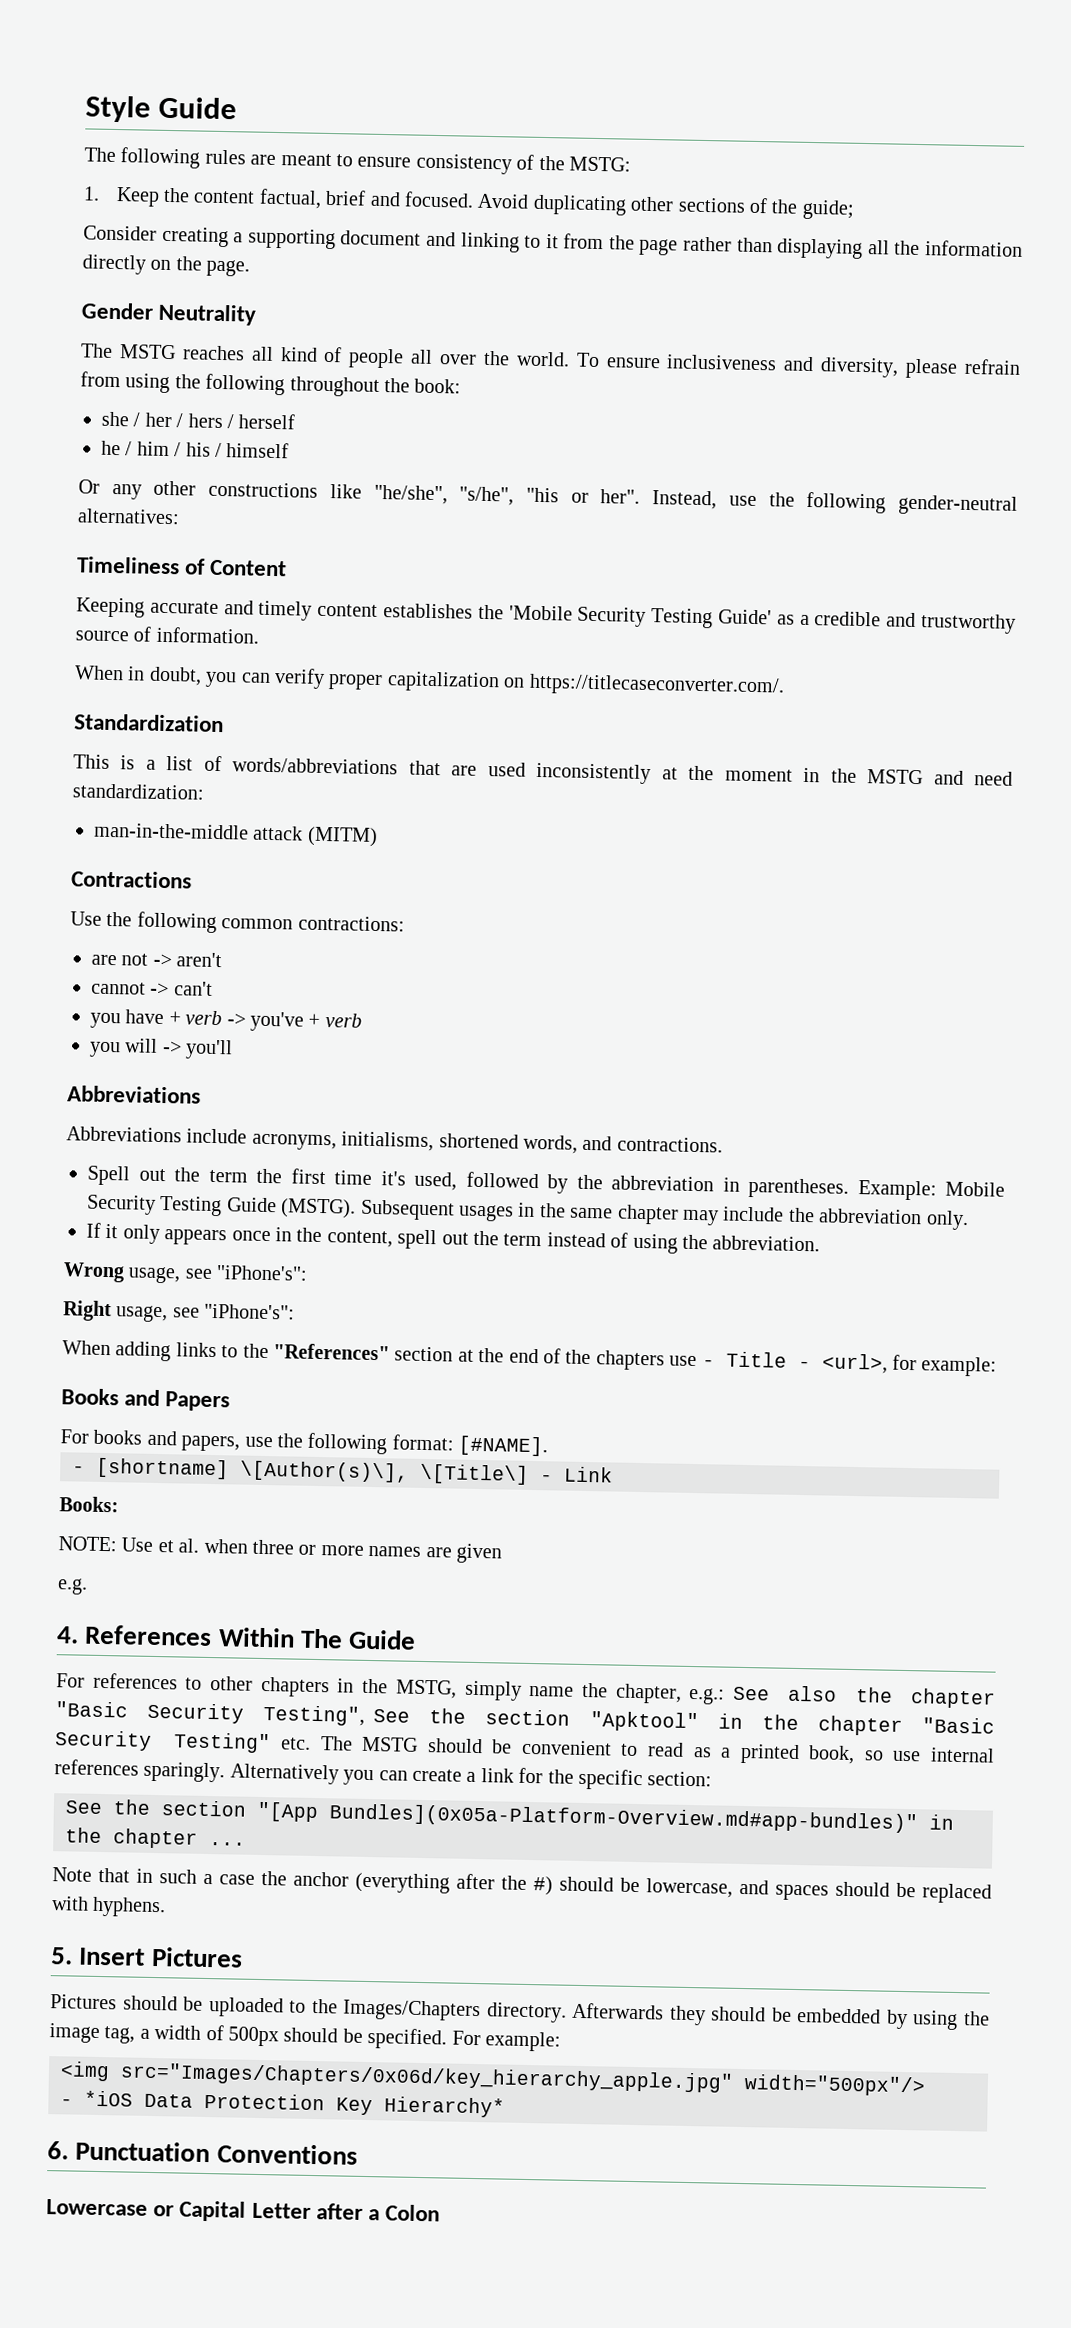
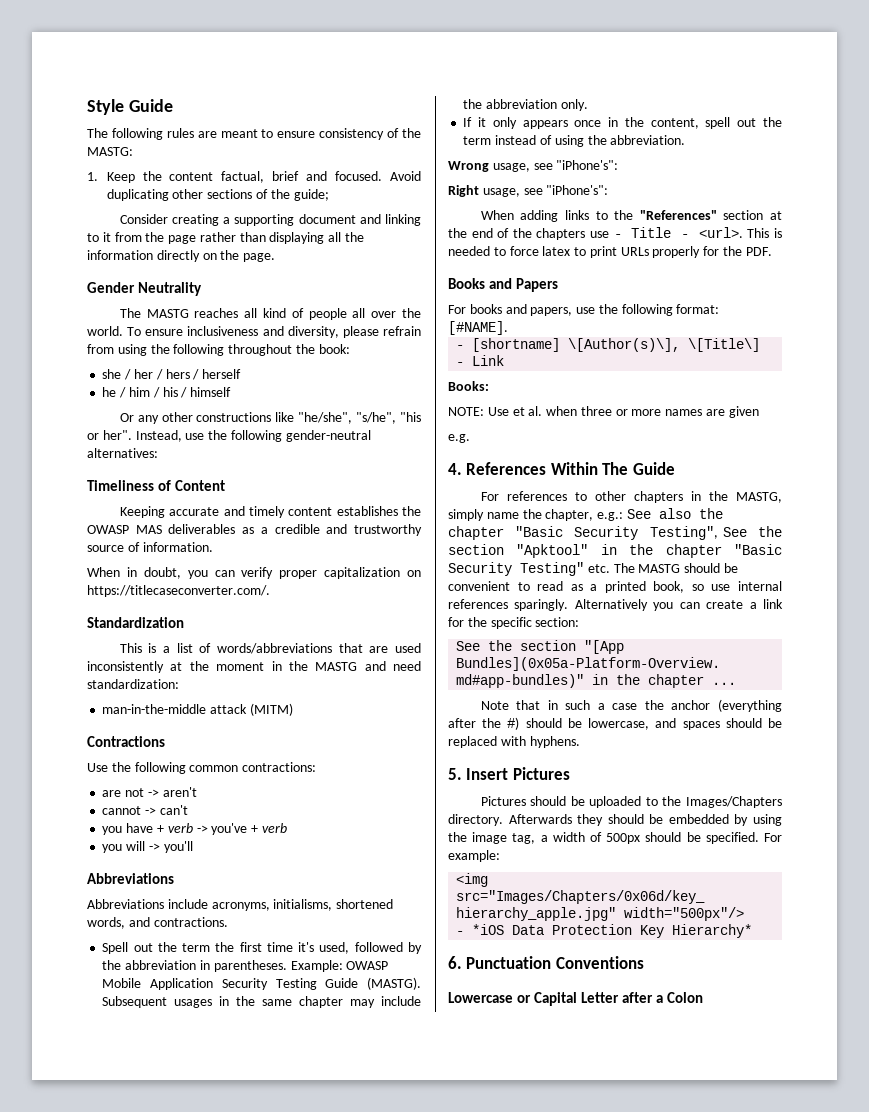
[568,156,631,172] MSTG: -> [87,147,133,156] MASTG:
[118,344,176,360] MSTG -> [146,309,189,318] MASTG
[508,605,772,629] 'Mobile Security Testing Guide' -> [87,524,236,534] OWASP MAS deliverables
[867,769,924,785] MSTG -> [315,662,358,671] MASTG
[945,1181,1005,1197] Mobile -> [346,961,389,970] [102,978,214,990] OWASP Mobile Application
[280,1198,357,1219] (MSTG). -> [367,977,422,990] (MASTG).
[821,1353,998,1377] <url>, for example: -> [698,227,782,238] [448,246,772,258] <url>. This is needed to force latex to print URLs properly for the PDF.
[395,1679,457,1699] MSTG, -> [736,492,782,503] MASTG,
[362,1736,419,1752] MSTG -> [638,564,681,573] MASTG

